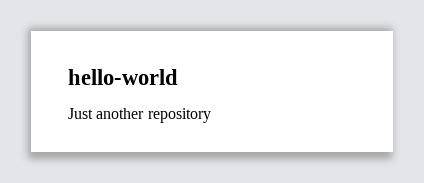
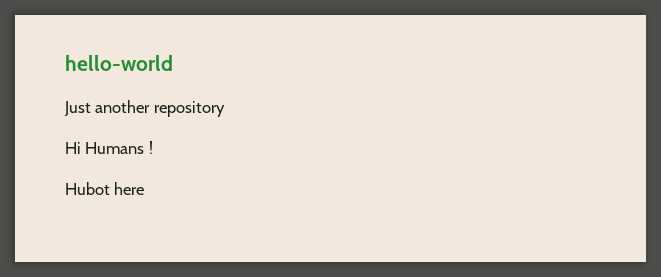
(211, 115) none -> [65,141,153,154] [65,182,145,195] // Hi Humans ! // Hubot here

